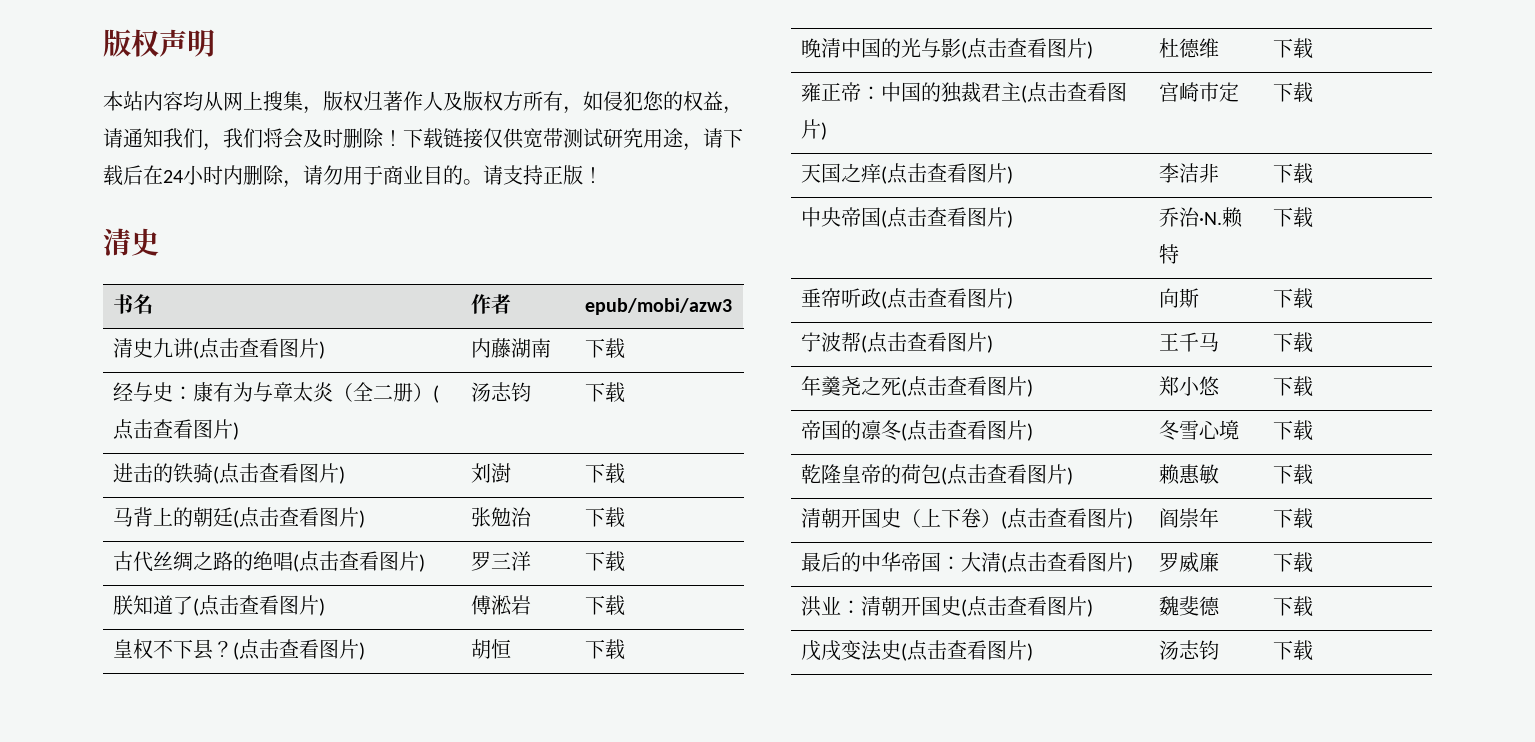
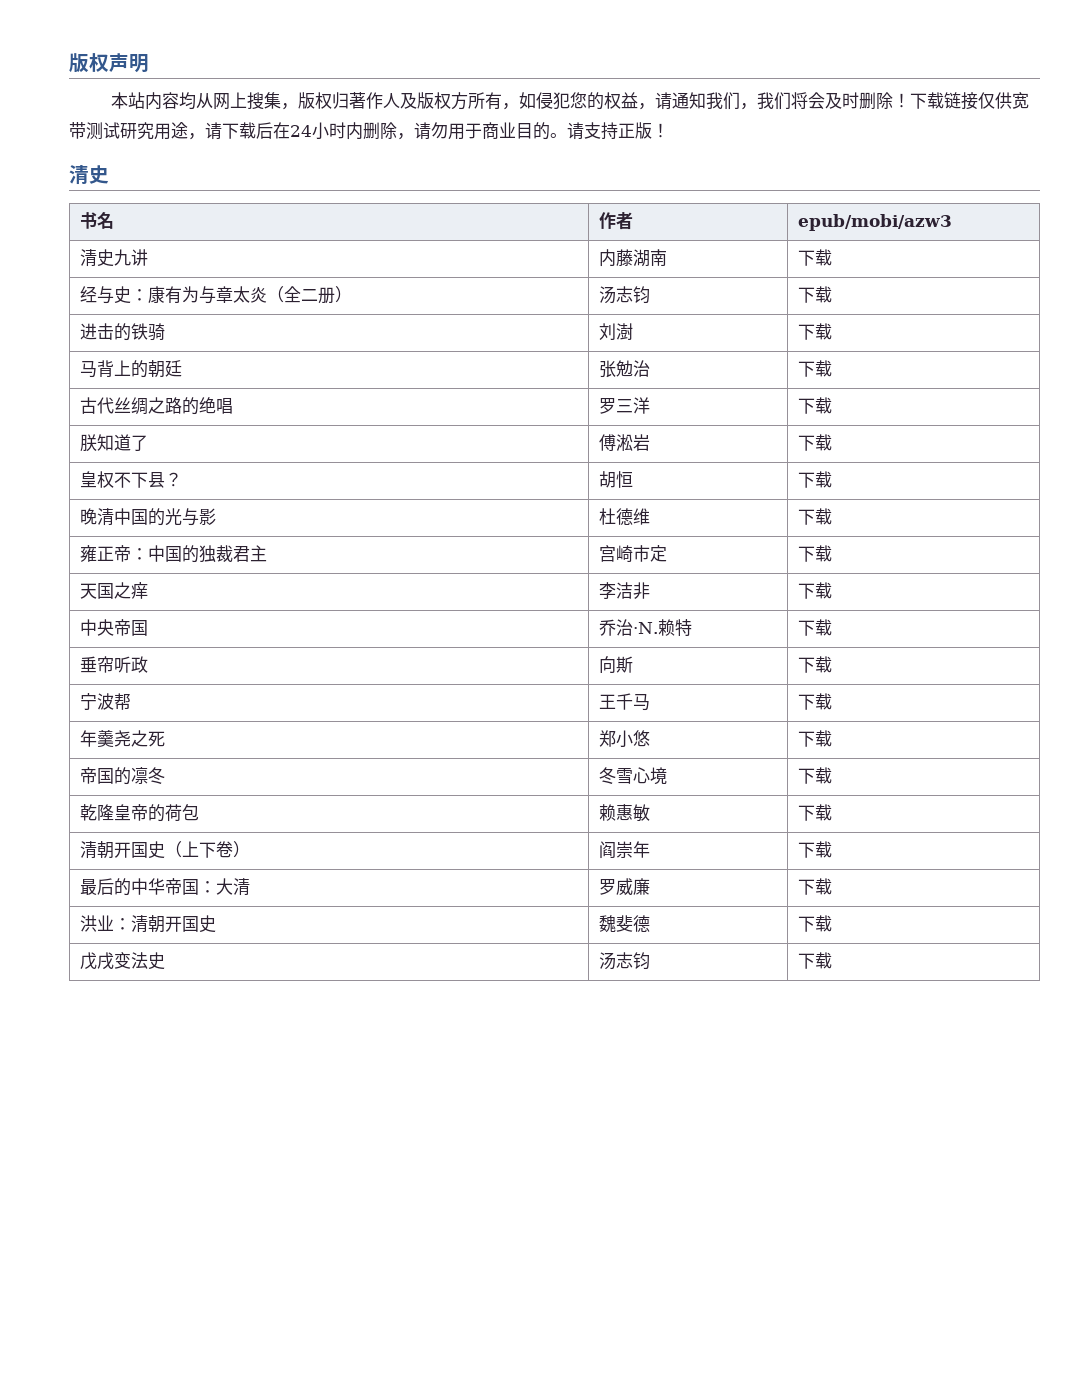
[192,338,325,359] (点击查看图片) -> (149, 257) none
[432,385,439,403] [112,419,239,440] (点击查看图片) -> (353, 294) none
[212,463,345,484] (点击查看图片) -> (166, 332) none
[232,507,365,528] (点击查看图片) -> (183, 368) none
[292,551,425,572] (点击查看图片) -> (234, 405) none
[192,595,325,616] (点击查看图片) -> (149, 443) none
[232,639,365,660] (点击查看图片) -> (183, 479) none
[960,38,1093,59] (点击查看图片) -> (217, 516) none
[1020,82,1127,103] [800,119,827,140] (点击查看图片) -> (268, 553) none
[880,163,1013,184] (点击查看图片) -> (149, 590) none
[880,207,1013,228] (点击查看图片) -> (149, 628) none
[880,288,1013,309] (点击查看图片) -> (149, 664) none
[860,332,993,353] (点击查看图片) -> (132, 701) none
[900,376,1033,397] (点击查看图片) -> (166, 739) none
[900,420,1033,441] (点击查看图片) -> (166, 775) none
[940,464,1073,485] (点击查看图片) -> (200, 812) none
[1000,508,1133,529] (点击查看图片) -> (251, 849) none
[1000,552,1133,573] (点击查看图片) -> (251, 887) none
[960,596,1093,617] (点击查看图片) -> (217, 924) none
[900,640,1033,661] (点击查看图片) -> (166, 961) none

